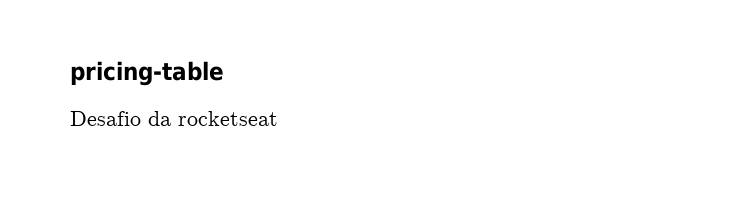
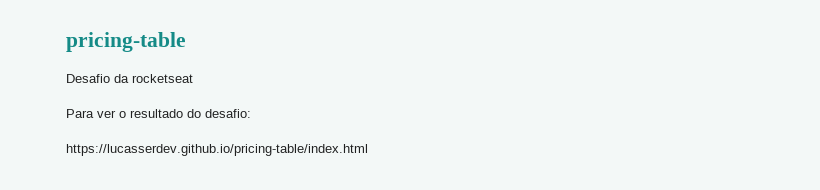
(278, 118) none -> [66,109,251,118] [66,144,368,156] // Para ver o resultado do desafio: // https://lucasserdev.github.io/pricing-table/index.html

